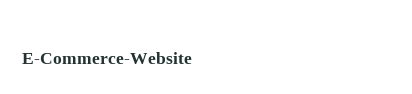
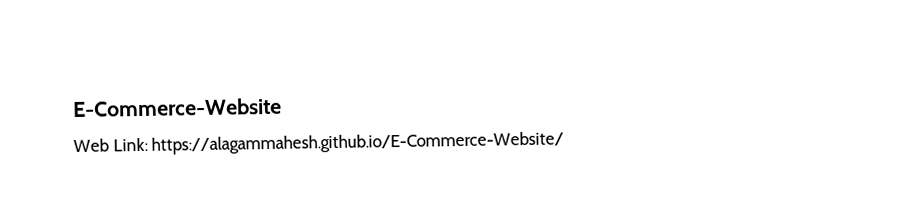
(192, 58) none -> [73,131,565,155] // Web Link: https://alagammahesh.github.io/E-Commerce-Website/

